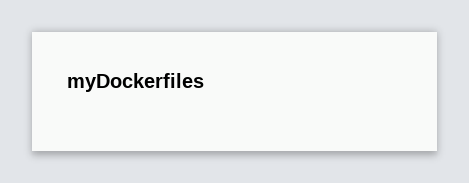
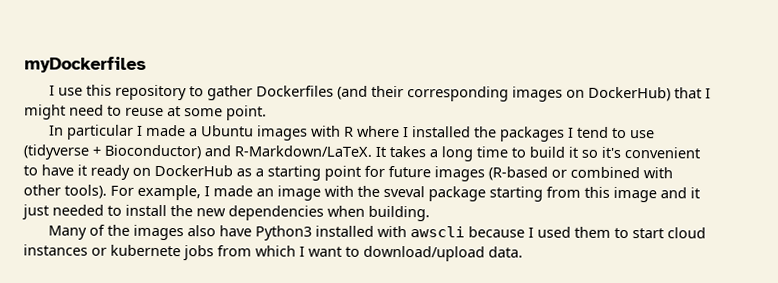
(204, 82) none -> [48,84,711,102] [24,104,267,121] [48,124,655,142] [23,144,700,162] [23,164,673,182] [23,184,700,203] [22,204,430,222] [47,224,706,241] [23,244,523,262] // I use this repository to gather Dockerfiles (and their corresponding images on DockerHub) that I might need to reuse at some point. // In particular I made a Ubuntu images with R where I installed the packages I tend to use (tidyverse + Bioconductor) and R-Markdown/LaTeX. It takes a long time to build it so it's convenient to have it ready on DockerHub as a starting point for future images (R-based or combined with other tools). For example, I made an image with the sveval package starting from this image and it just needed to install the new dependencies when building. // Many of the images also have Python3 installed with awscli because I used them to start cloud instances or kubernete jobs from which I want to download/upload data.

